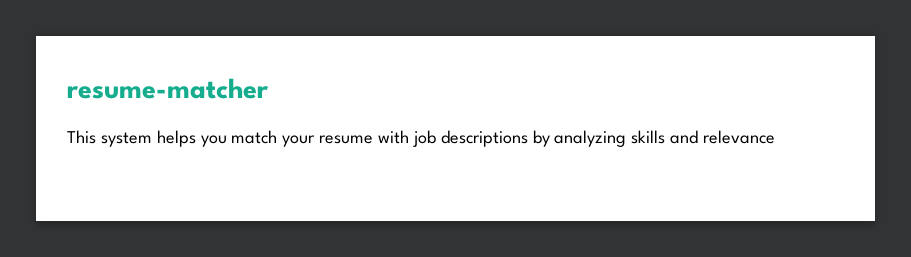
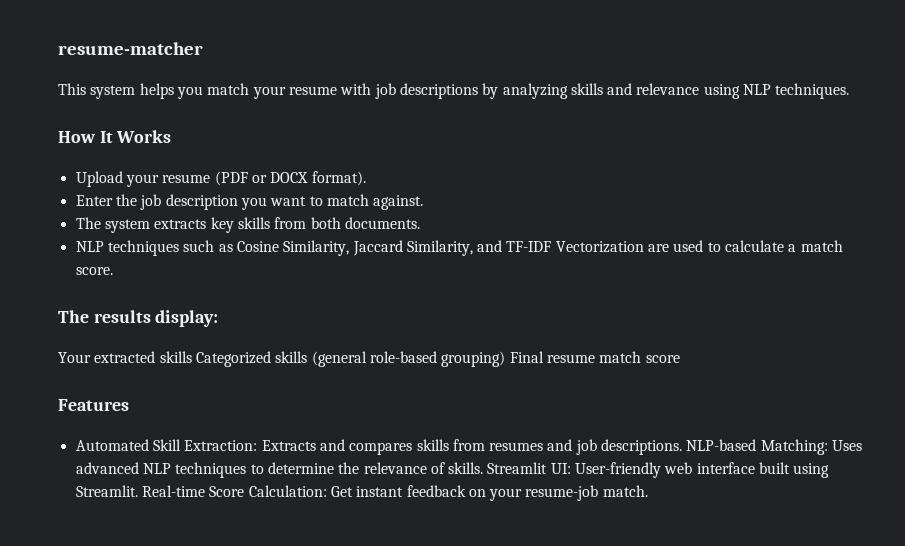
(776, 137) none -> [703,83,850,99] [58,130,172,143] [75,171,366,187] [75,194,424,210] [75,217,420,233] [75,240,843,256] [75,267,113,275] [58,310,219,327] [58,351,680,367] [58,399,129,411] [75,439,863,455] [75,462,830,478] [75,485,648,501] using NLP techniques. // How It Works // Upload your resume (PDF or DOCX format). // Enter the job description you want to match against. // The system extracts key skills from both documents. // NLP techniques such as Cosine Similarity, Jaccard Similarity, and TF-IDF Vectorization are used to calculate a match score. // The results display: // Your extracted skills Categorized skills (general role-based grouping) Final resume match score // Features // Automated Skill Extraction: Extracts and compares skills from resumes and job descriptions. NLP-based Matching: Uses advanced NLP techniques to determine the relevance of skills. Streamlit UI: User-friendly web interface built using Streamlit. Real-time Score Calculation: Get instant feedback on your resume-job match.

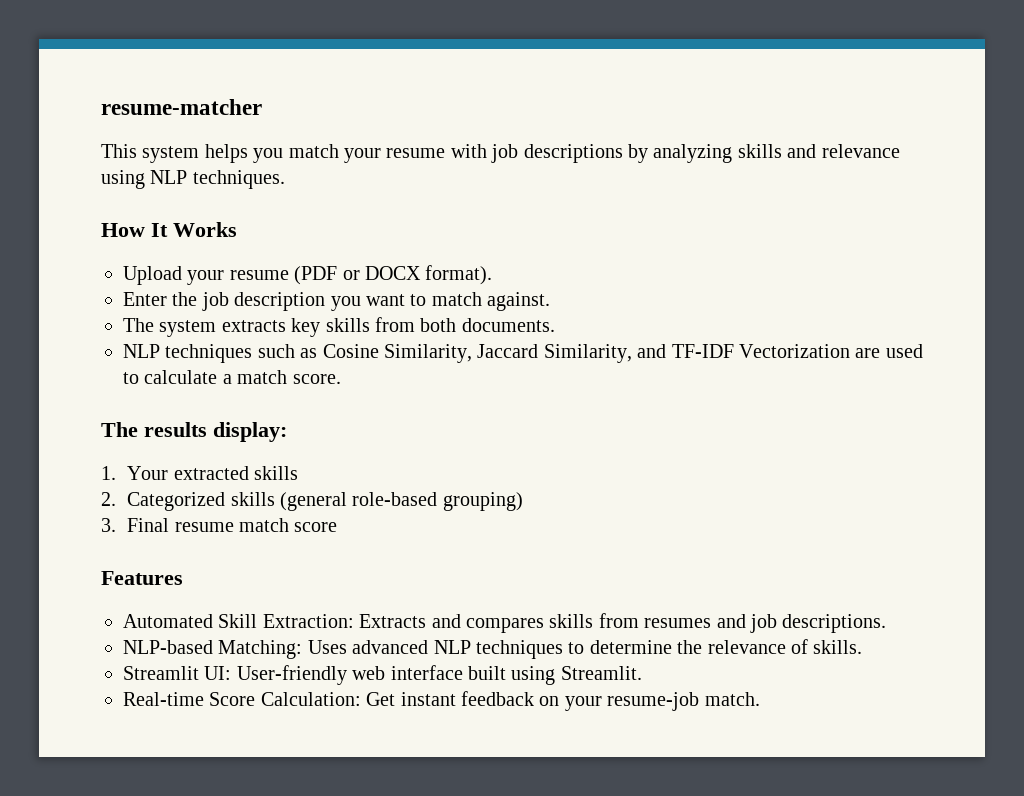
(219, 318) none -> [101,466,116,480] 1.
(192, 357) none -> [101,492,116,506] // 2.
(506, 359) none -> [101,518,116,532] // 3.
(683, 447) none -> (887, 623) //
(484, 468) none -> (863, 647) //
(138, 491) none -> (642, 673) //

